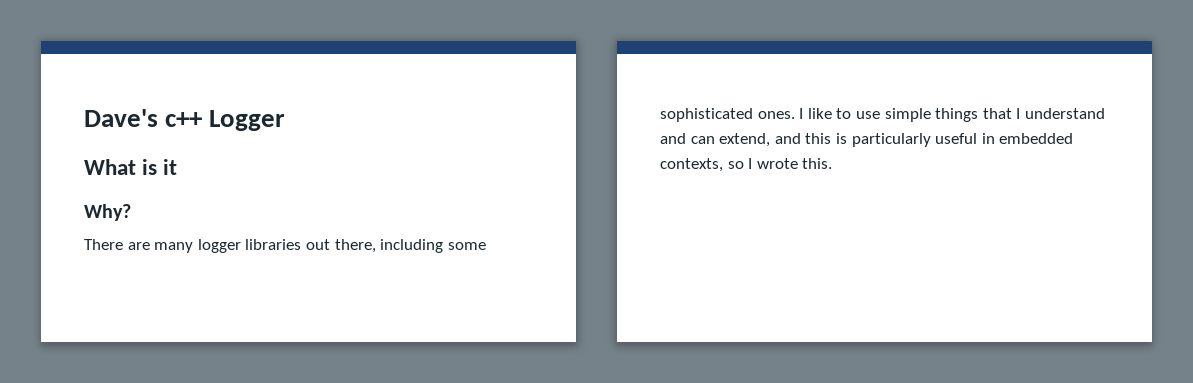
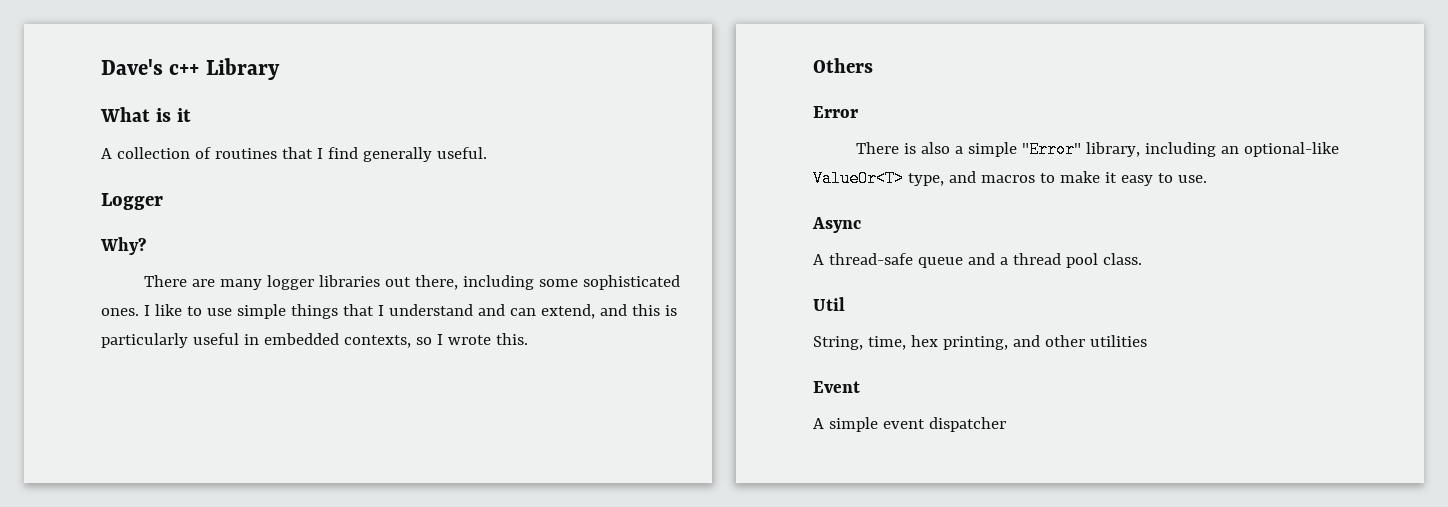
[209,110,286,131] Logger -> [205,58,280,80] Library
(178, 167) none -> [101,147,487,162] [101,193,163,210] // A collection of routines that I find generally useful. // Logger
(833, 163) none -> [813,58,873,73] [813,106,858,118] [856,141,1340,158] [813,170,1207,187] [812,217,861,233] [813,253,1142,268] [813,297,845,311] [813,335,1147,350] [813,381,860,393] [813,417,1006,432] // Others // Error // There is also a simple "Error" library, including an optional-like ValueOr<T> type, and macros to make it easy to use. // Async // A thread-safe queue and a thread pool class. // Util // String, time, hex printing, and other utilities // Event // A simple event dispatcher

